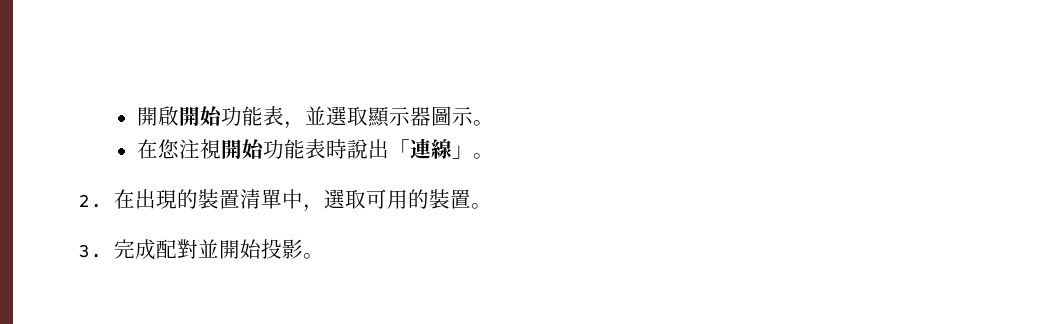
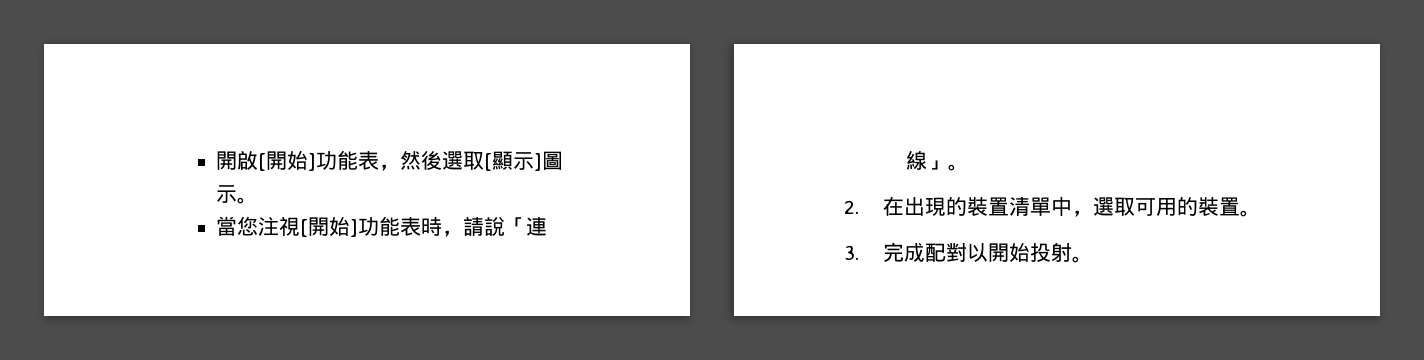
[178,106,494,129] [136,139,265,159] 開始功能表，並選取顯示器圖示。 // 在您注視開始 -> [257,150,563,171] [215,185,258,204] [215,216,358,237] [開始]功能表，然後選取[顯示]圖示。 // 當您注視[開始]
[346,139,389,159] 說出 -> [441,217,505,237] ，請說
[198,239,304,259] 並開始投影 -> [967,242,1073,262] 以開始投射

